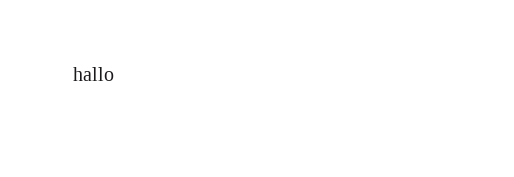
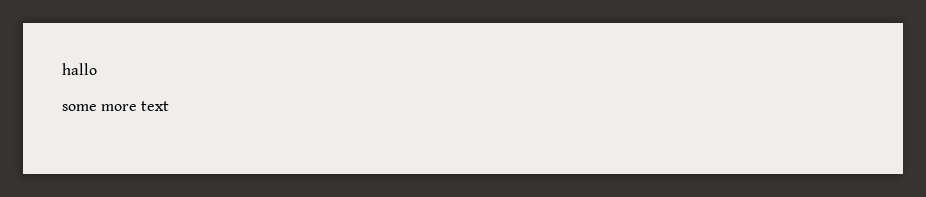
(114, 74) none -> [62,101,170,111] // some more text

